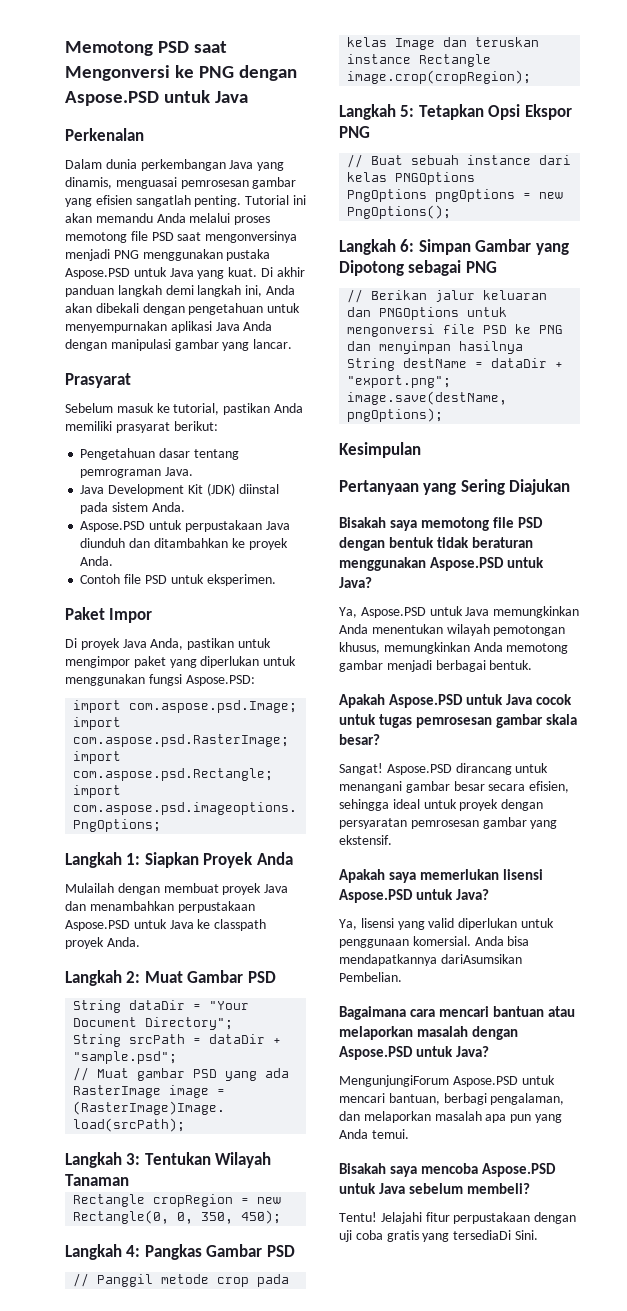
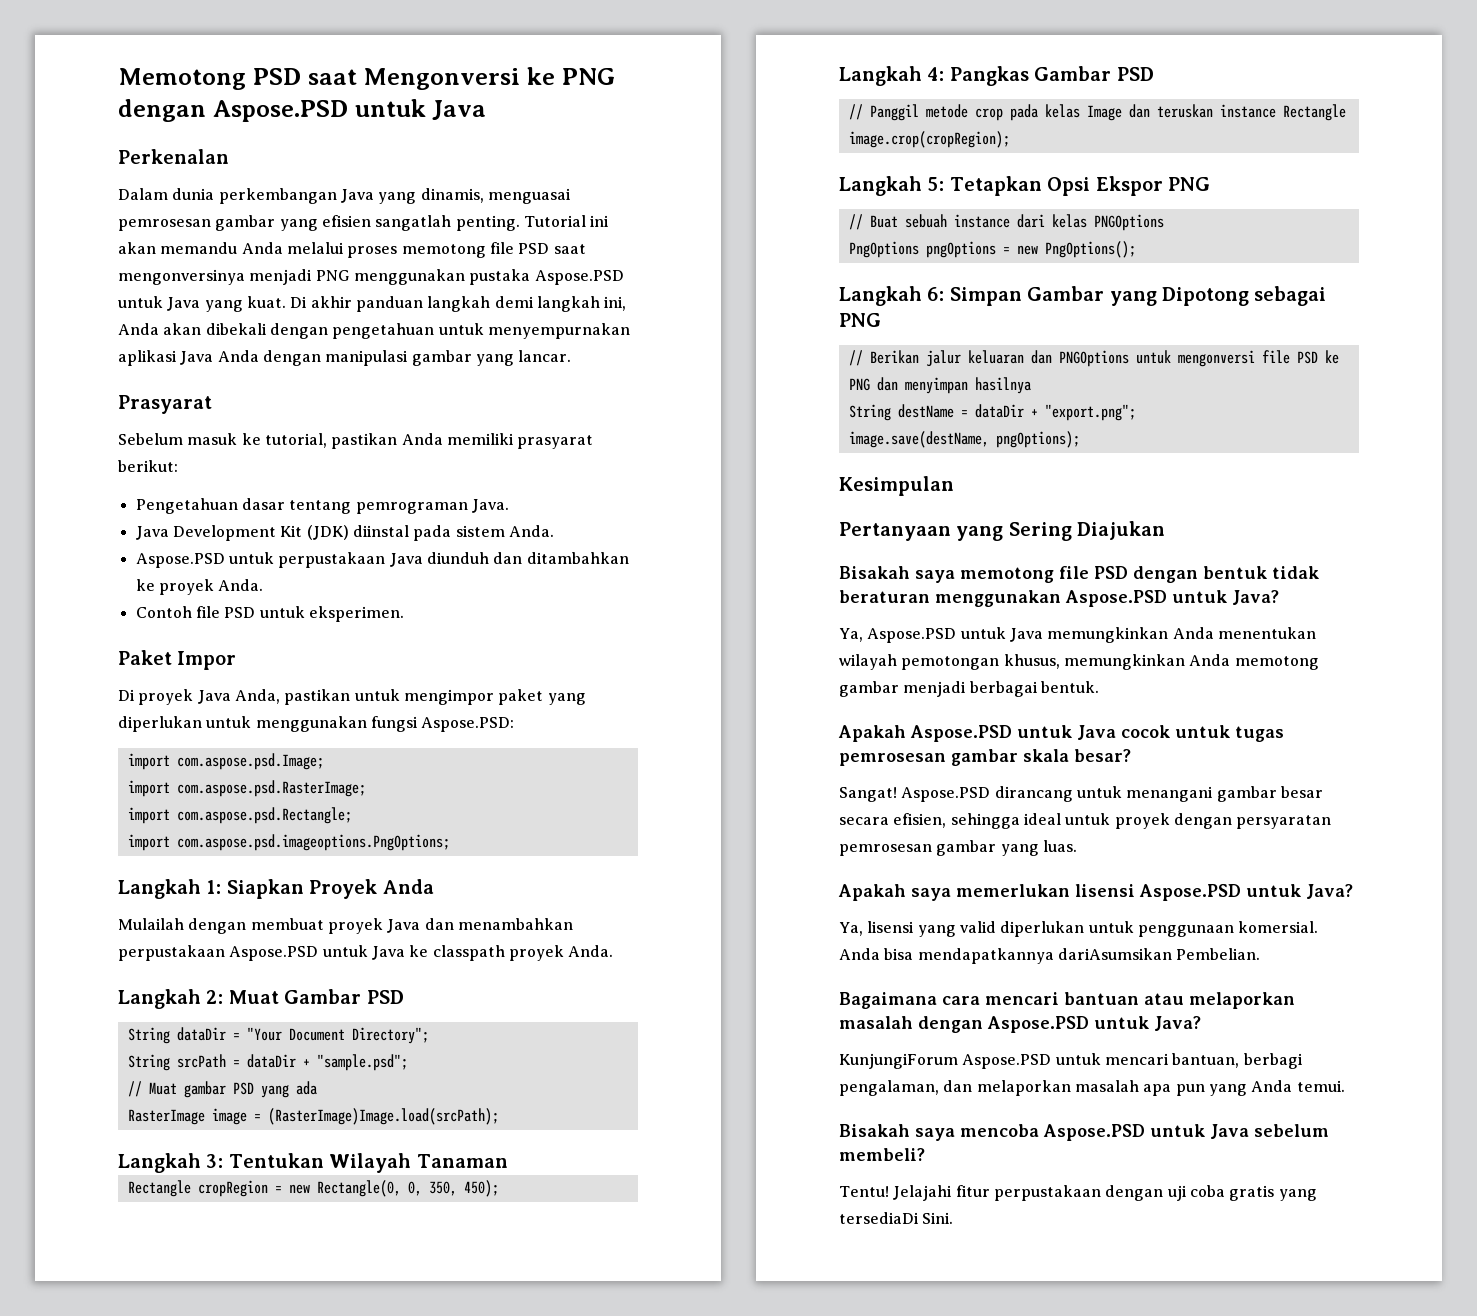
[339,835,392,845] ekstensif. -> [1042,840,1077,852] luas.
[339,1075,449,1087] MengunjungiForum -> [839,1053,958,1069] KunjungiForum

